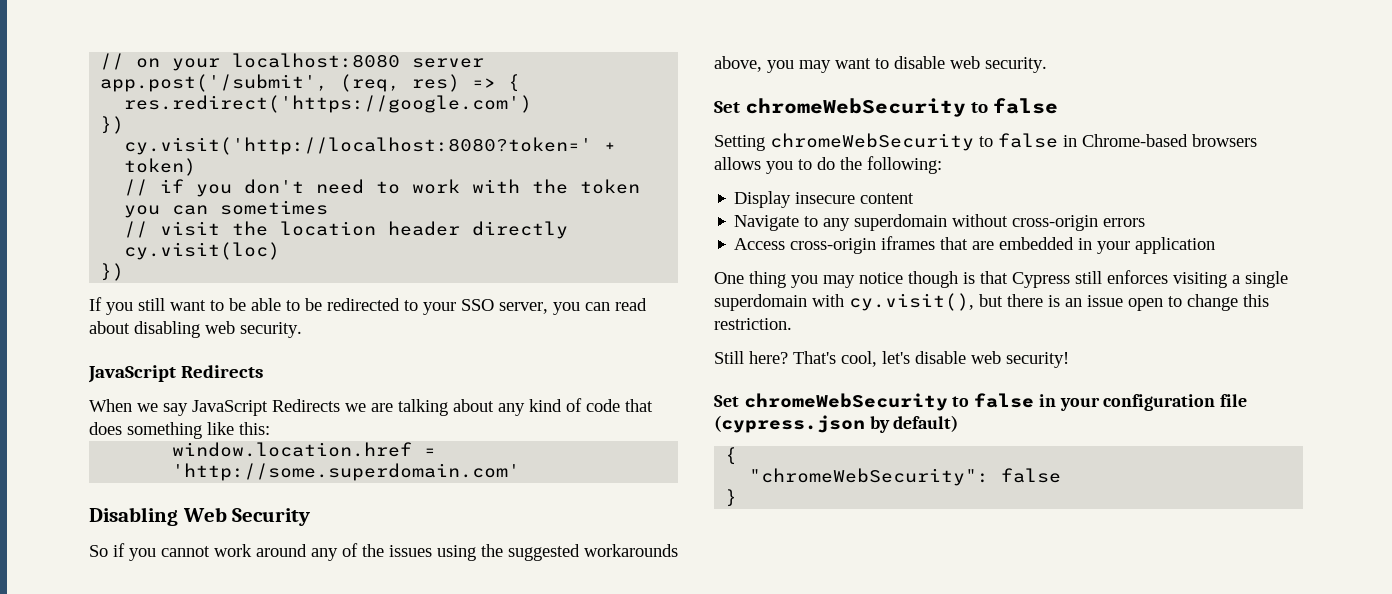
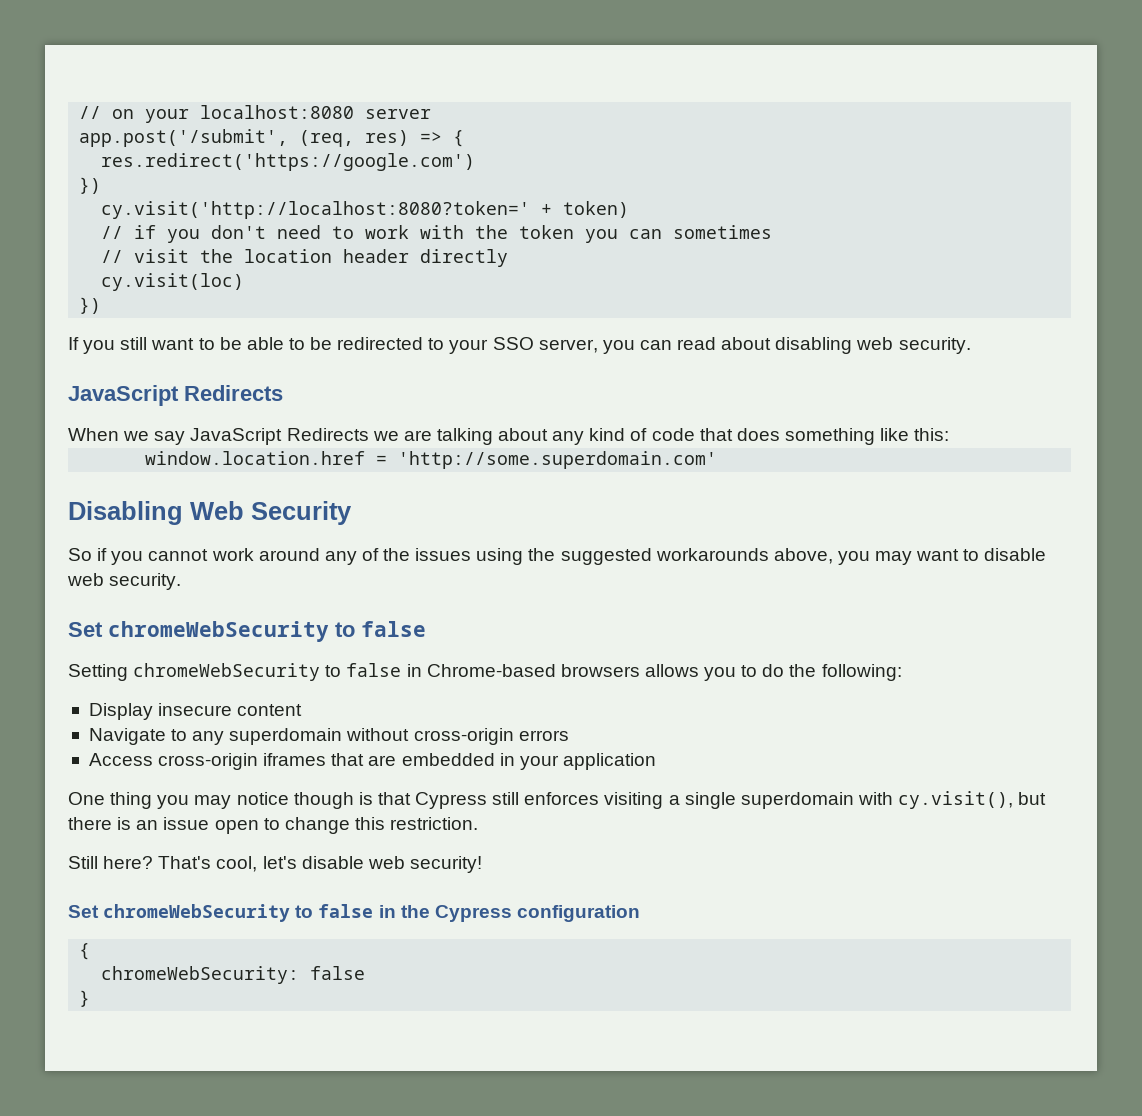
[1059,397,1100,411] your -> [400,905,512,922] the Cypress
[1220,394,1248,407] [714,415,959,433] [725,447,738,465] [749,468,990,486] file (cypress.json by default) // { // "chromeWebSecurity": -> [79,943,91,960] [101,966,300,984] // { // chromeWebSecurity:

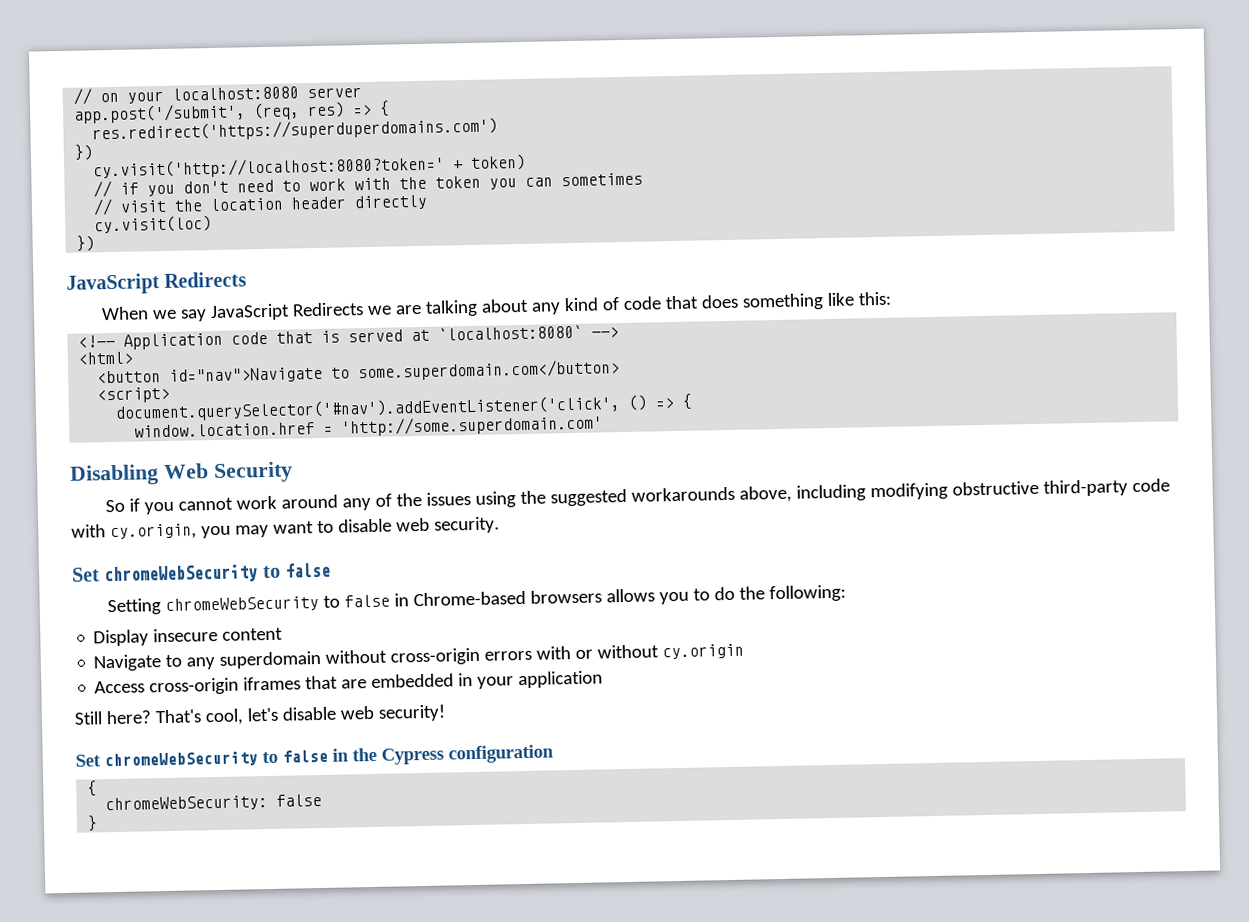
[101,153,476,171] res.redirect('https://google.com') -> [92,117,499,143] res.redirect('https://superduperdomains.com')
[68,337,971,354] // If you still want to be able to be redirected to your SSO server, you can read about disabling web security. -> (96, 243) none
(950, 434) none -> [78,324,620,350] [78,351,135,365] [97,359,621,384] [97,386,171,404] [115,393,694,422] // <!-- Application code that is served at `localhost:8080` --> // <html> // <button id="nav">Navigate to some.superdomain.com</button> // <script> // document.querySelector('#nav').addEventListener('click', () => {
(833, 556) none -> [795,478,1170,502] [71,523,197,541] including modifying obstructive third-party code with cy.origin,
(569, 735) none -> [536,643,745,660] with or without cy.origin
[68,791,1047,809] [68,817,479,834] // One thing you may notice though is that Cypress still enforces visiting a single superdomain with cy.visit(), but there is an issue open to change this restriction. -> (604, 679) none

